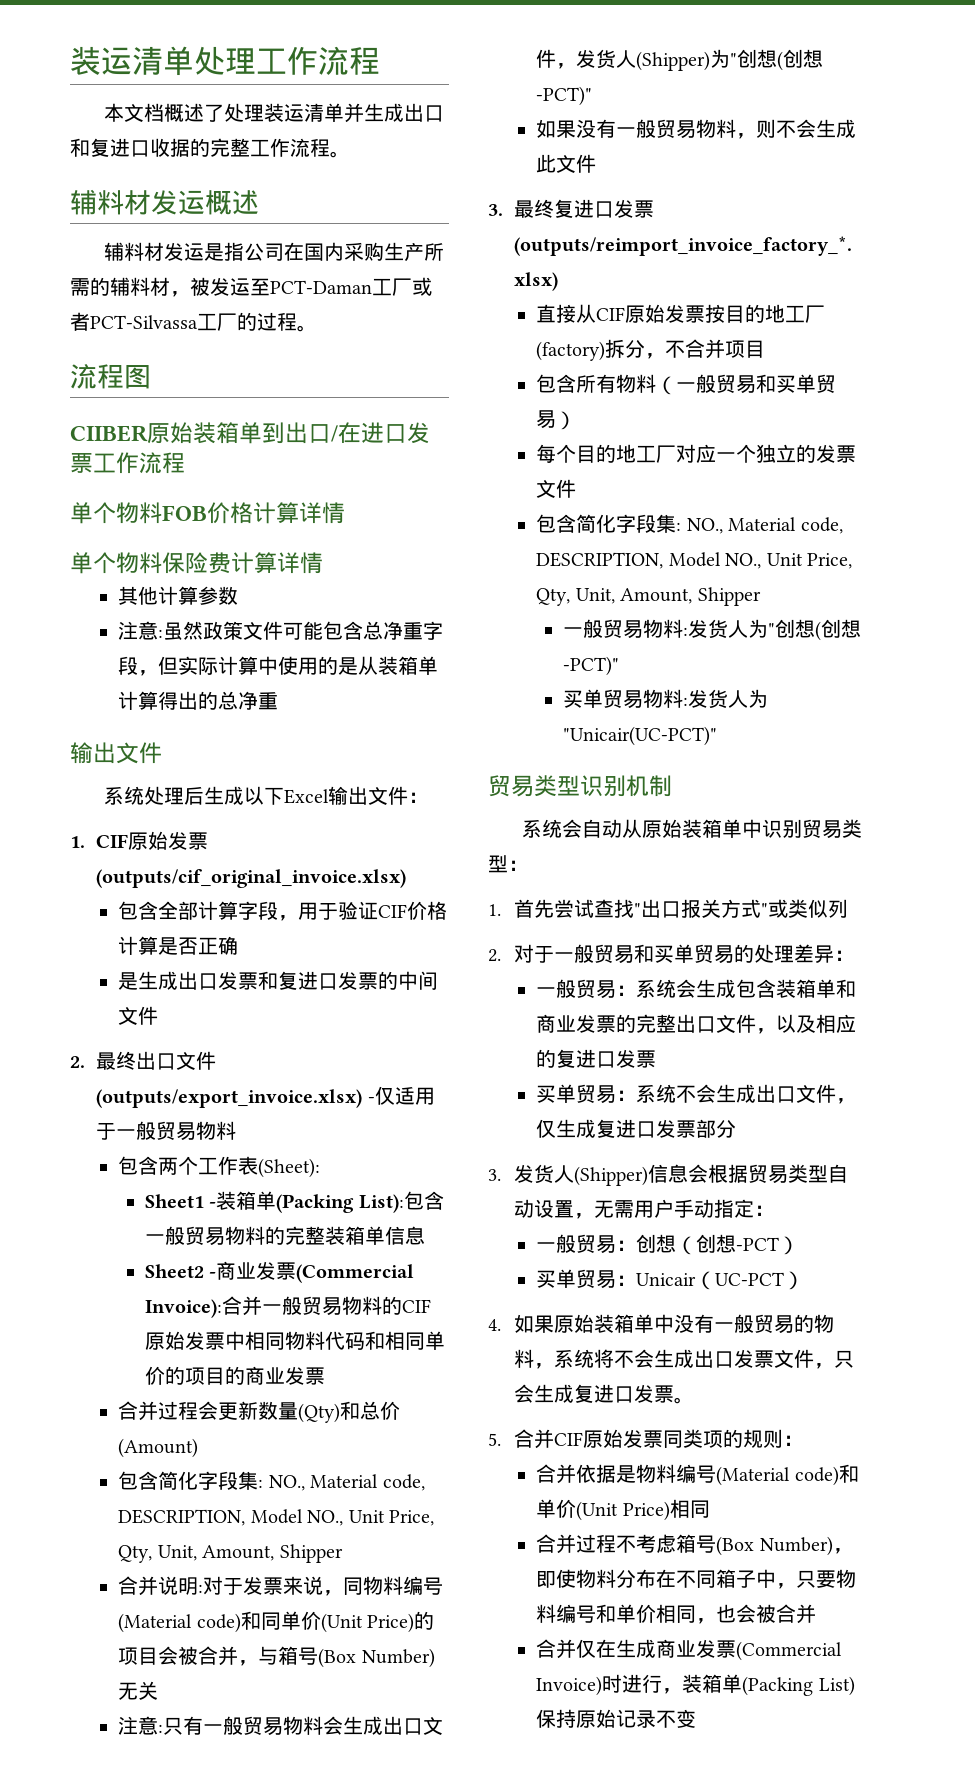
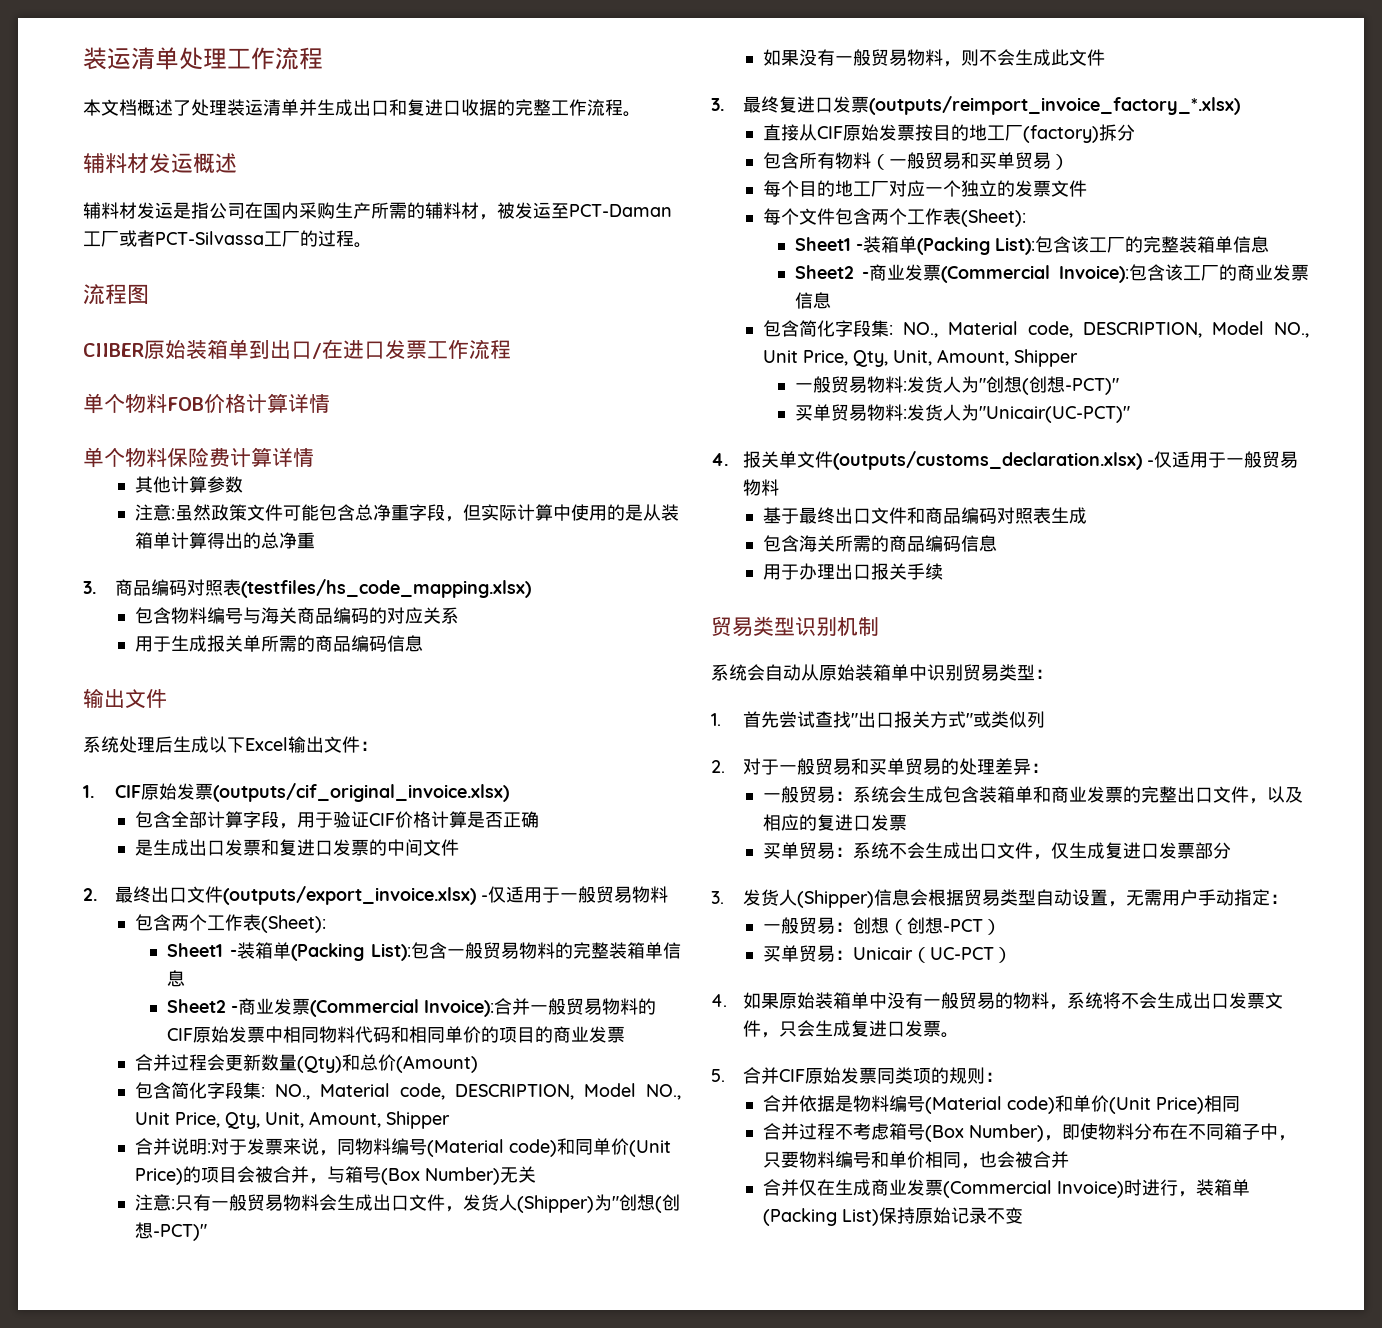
(279, 701) none -> [83,579,531,598] [134,607,459,624] [134,635,423,652] // 3.商品编码对照表(testfiles/hs_code_mapping.xlsx) // 包含物料编号与海关商品编码的对应关系 // 用于生成报关单所需的商品编码信息
[645,339,766,359] ，不合并项目 -> (1135, 132) none
(577, 488) none -> [762,208,1026,227] [794,236,1269,255] [794,264,1309,283] [794,292,831,309] // 每个文件包含两个工作表(Sheet): // Sheet1 -装箱单(Packing List):包含该工厂的完整装箱单信息 // Sheet2 -商业发票(Commercial Invoice):包含该工厂的商业发票信息
(717, 736) none -> [711,451,1298,470] [742,479,779,496] [762,507,1087,524] [762,535,997,552] [762,563,943,580] // 4.报关单文件(outputs/customs_declaration.xlsx) -仅适用于一般贸易物料 // 基于最终出口文件和商品编码对照表生成 // 包含海关所需的商品编码信息 // 用于办理出口报关手续

